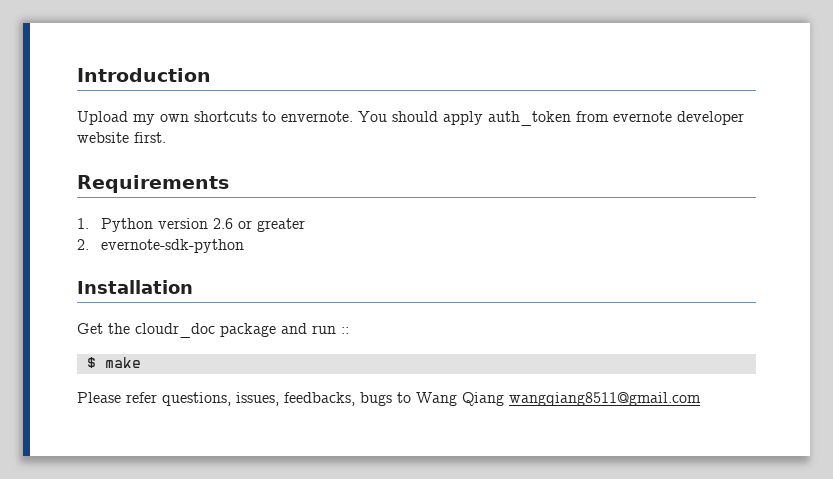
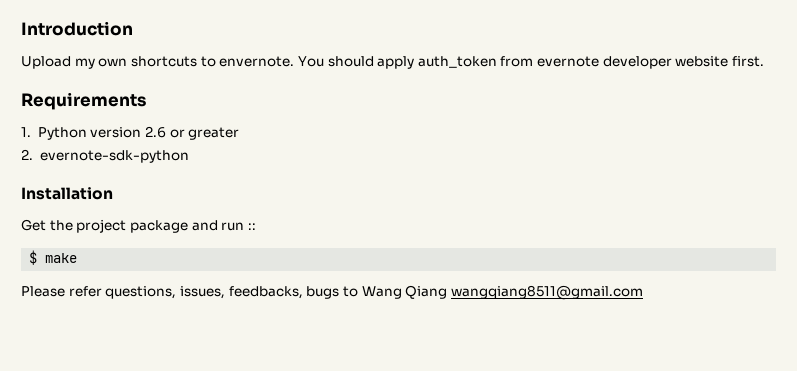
[135,323,215,338] cloudr_doc -> [76,219,127,233] project

